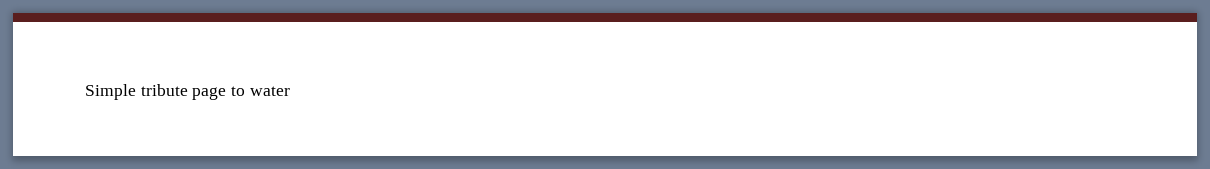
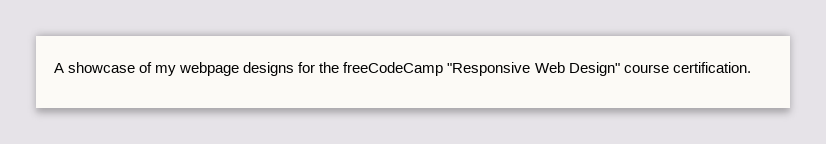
[85,84,290,100] Simple tribute page to water -> [54,62,751,76] A showcase of my webpage designs for the freeCodeCamp "Responsive Web Design" course certification.

